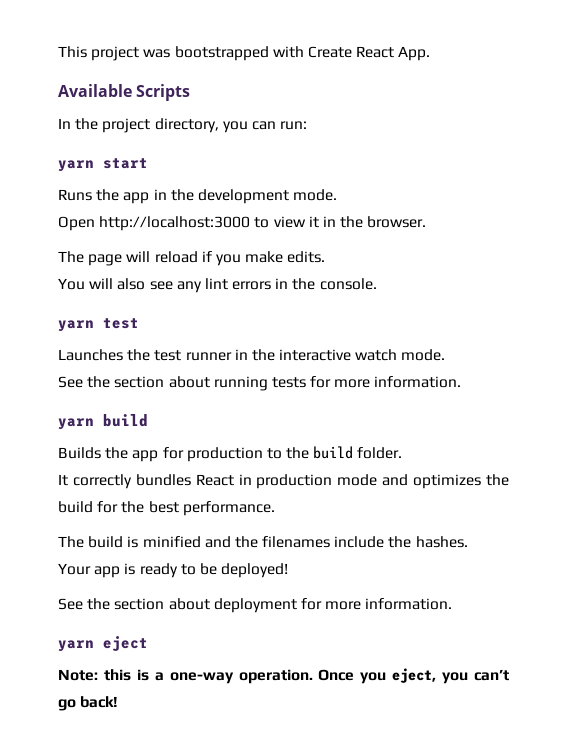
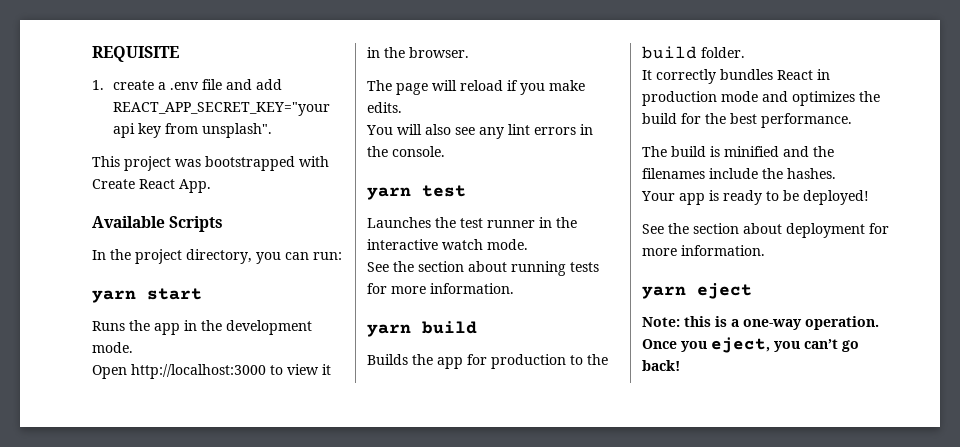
(58, 52) none -> [92,46,179,62] [92,79,282,90] [112,102,330,116] [112,123,272,138] REQUISITE // 1. create a .env file and add REACT_APP_SECRET_KEY="your api key from unsplash". //

